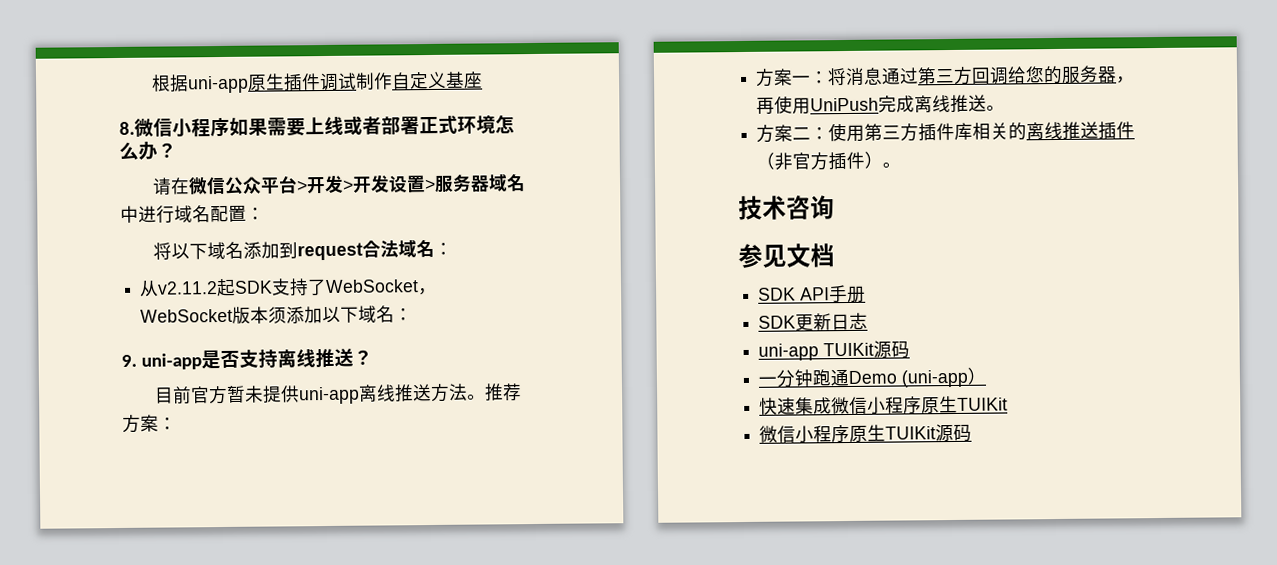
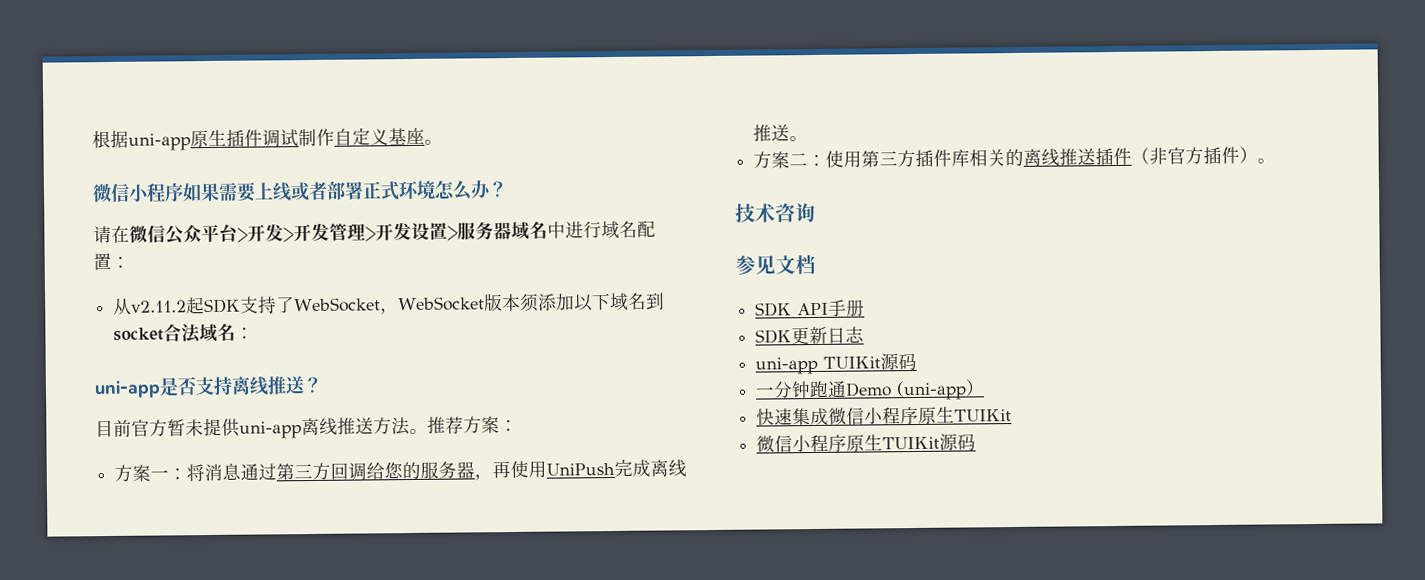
[119,121,135,135] // 8. -> [424,139,443,145] 。 //
(390, 183) none -> [329,222,412,242] 管理>开发
[152,239,453,261] // 将以下域名添加到request合法域名： -> (130, 262) none
[394,308,414,321] [121,354,137,367] ： // 9. -> [646,292,666,310] [113,323,255,344] 到socket合法域名： //

